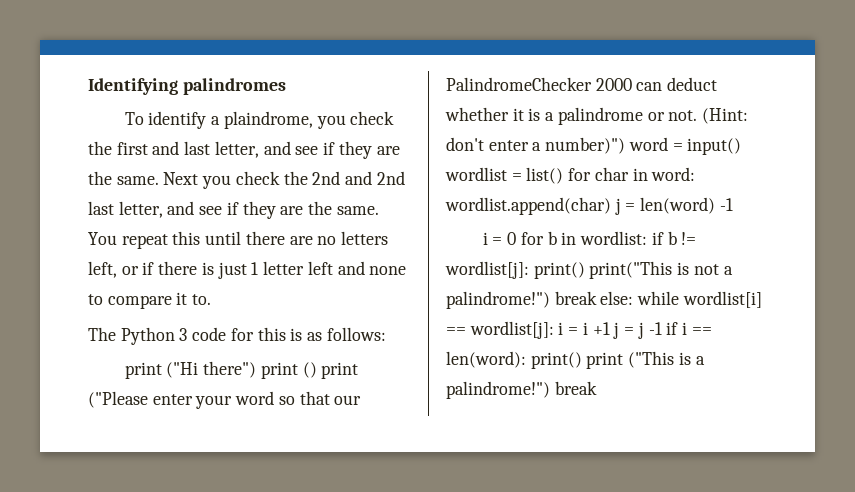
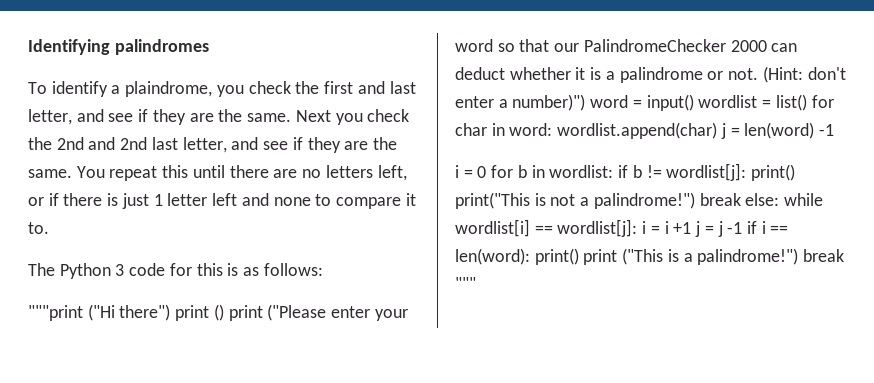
[124,362,162,379] print -> [28,305,83,321] """print
(597, 388) none -> [455,277,476,290] """

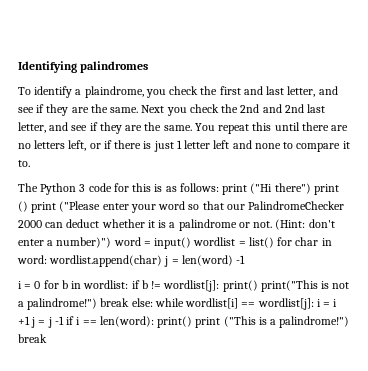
[28,305,83,321] // """print -> [222,184,248,195] print
[455,277,476,290] """ -> (47, 338) none

